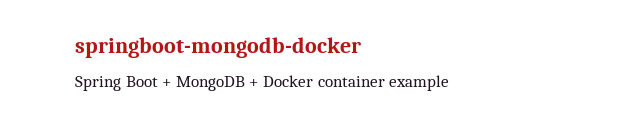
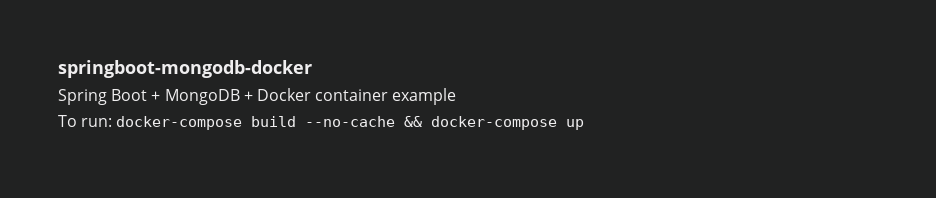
(450, 83) none -> [58,115,585,130] // To run: docker-compose build --no-cache && docker-compose up

